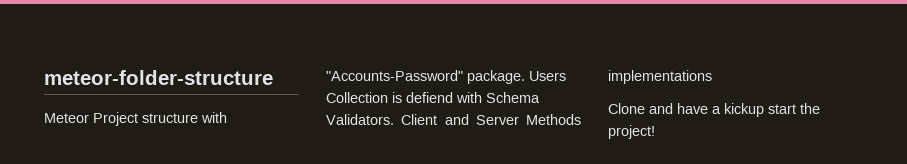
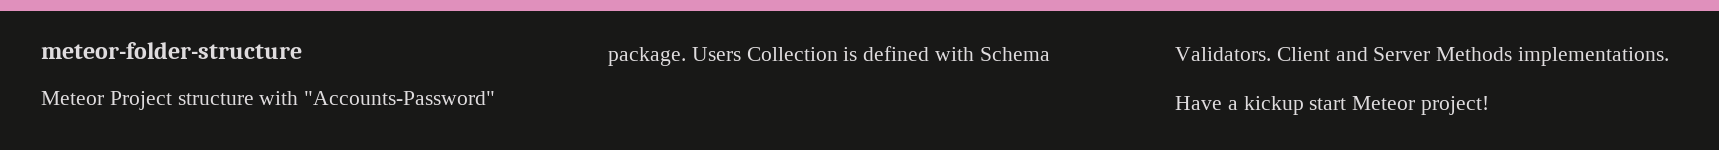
[406,92,453,103] defiend -> [863,46,930,61] defined
[608,70,712,84] [608,103,708,114] implementations // Clone and have -> [1518,47,1670,66] [1175,96,1222,110] implementations. // Have
[800,103,820,114] the -> [1352,96,1416,110] Meteor

